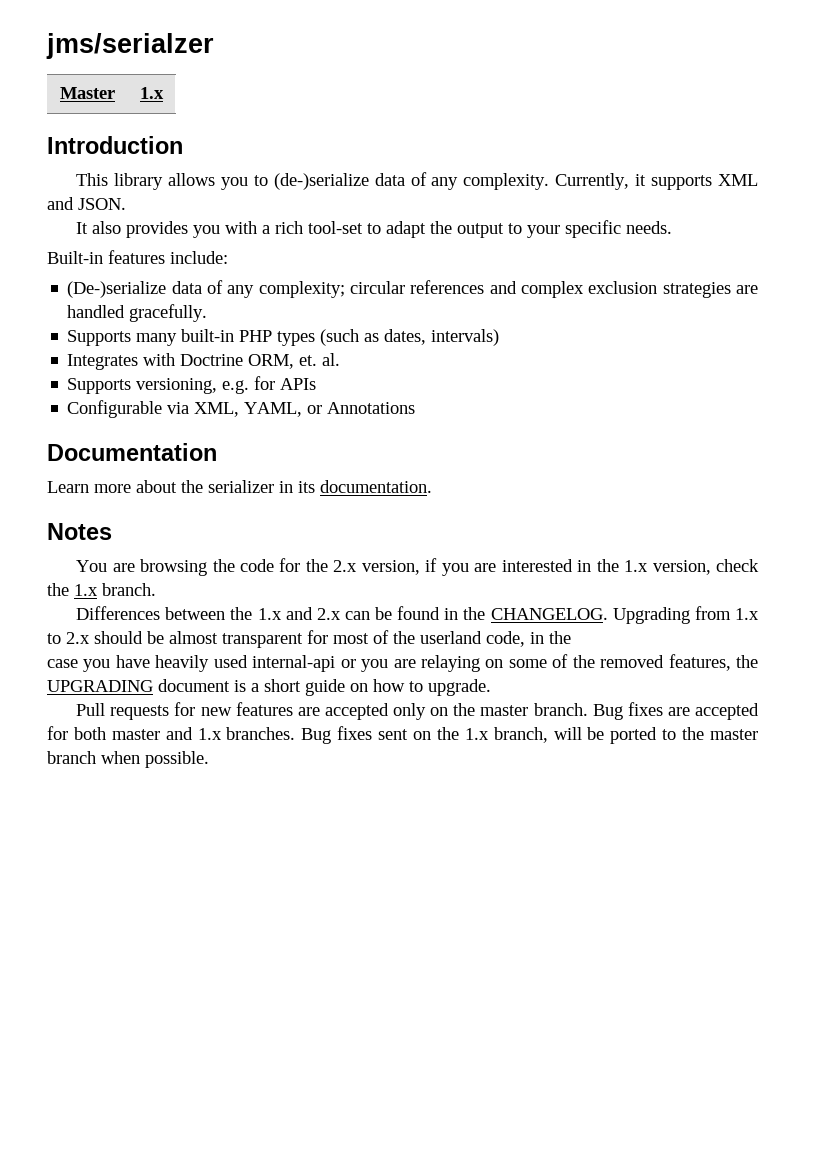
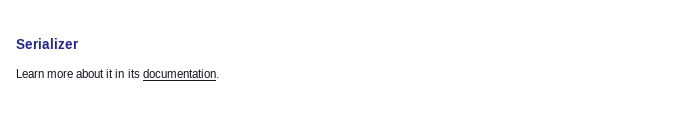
[46,33,214,59] [60,87,115,99] [140,87,164,99] [47,136,183,154] [76,172,759,190] [47,197,126,210] [76,220,673,238] [47,250,228,264] [67,280,759,298] [67,304,208,322] [67,329,500,346] [67,353,341,370] [67,376,317,394] [67,400,416,418] [47,443,217,461] jms/serialzer // Master | 1.x // Introduction // This library allows you to (de-)serialize data of any complexity. Currently, it supports XML and JSON. // It also provides you with a rich tool-set to adapt the output to your specific needs. // Built-in features include: // (De-)serialize data of any complexity; circular references and complex exclusion strategies are handled gracefully. // Supports many built-in PHP types (such as dates, intervals) // Integrates with Doctrine ORM, et. al. // Supports versioning, e.g. for APIs // Configurable via XML, YAML, or Annotations // Documentation -> [16,38,79,49] Serializer
[181,480,274,493] the serializer -> [106,69,114,78] it
[47,523,112,540] [76,558,760,576] [47,583,156,596] [76,606,759,624] [47,630,571,648] [47,654,758,672] [47,679,491,696] [76,702,760,720] [47,726,759,744] [47,751,209,768] // Notes // You are browsing the code for the 2.x version, if you are interested in the 1.x version, check the 1.x branch. // Differences between the 1.x and 2.x can be found in the CHANGELOG. Upgrading from 1.x to 2.x should be almost transparent for most of the userland code, in the // case you have heavily used internal-api or you are relaying on some of the removed features, the UPGRADING document is a short guide on how to upgrade. // Pull requests for new features are accepted only on the master branch. Bug fixes are accepted for both master and 1.x branches. Bug fixes sent on the 1.x branch, will be ported to the master branch when possible. -> (219, 73) none

